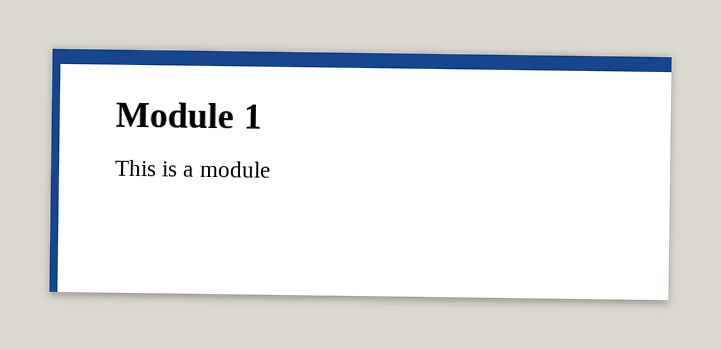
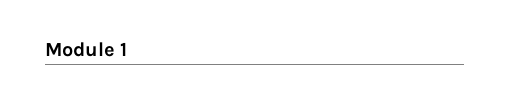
[114,159,271,178] // This is a module -> (128, 49) none

